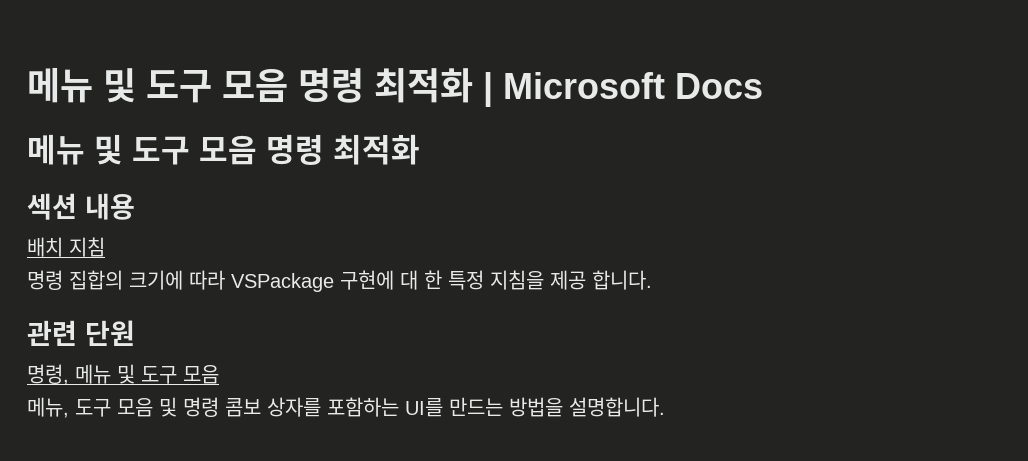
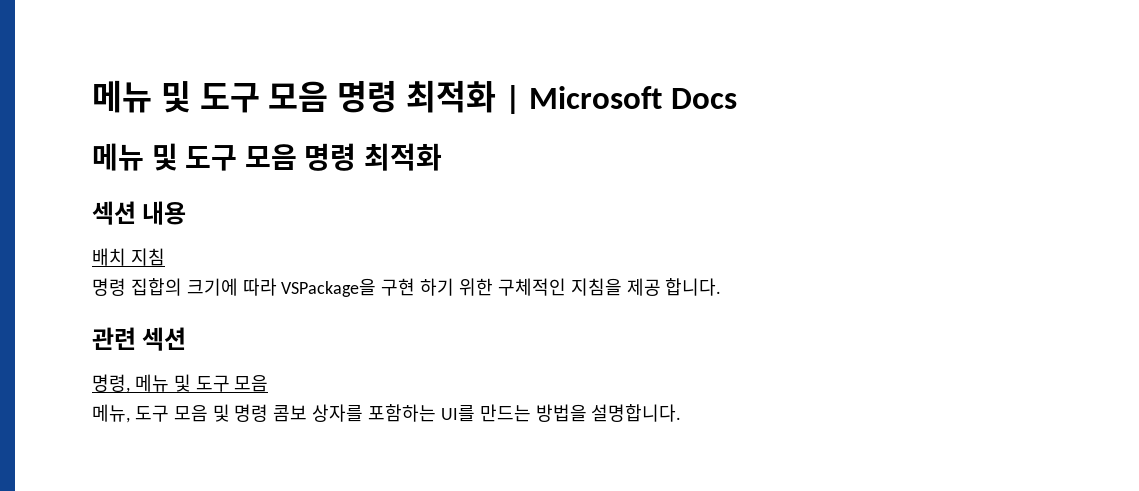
[231,270,484,292] VSPackage 구현에 대 한 특정 -> [281,278,566,297] VSPackage을 구현 하기 위한 구체적인
[85,320,135,346] 단원 -> [142,327,187,351] 섹션

